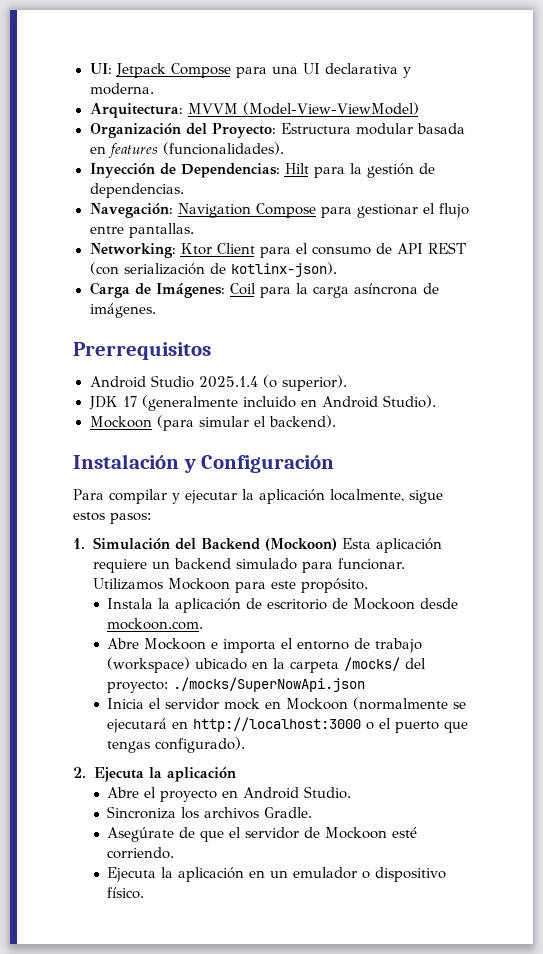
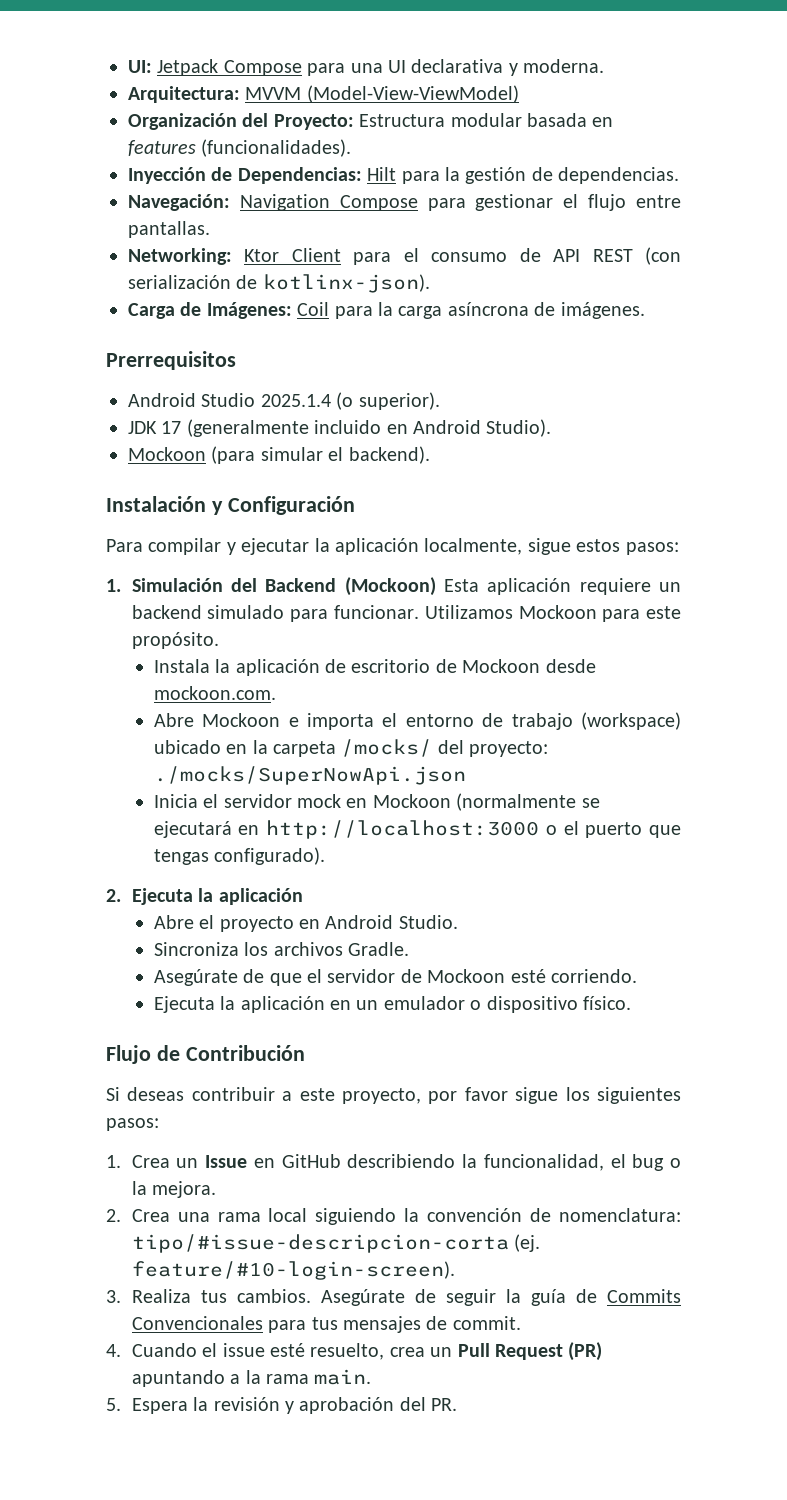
(145, 893) none -> [106,1045,305,1064] [106,1087,681,1104] [106,1118,159,1131] [106,1154,681,1171] [131,1181,217,1198] [106,1208,681,1225] [131,1234,541,1253] [131,1261,455,1280] [106,1289,681,1306] [131,1316,521,1333] [106,1342,603,1361] [131,1369,372,1387] [106,1397,458,1414] // Flujo de Contribución // Si deseas contribuir a este proyecto, por favor sigue los siguientes pasos: // 1. Crea un Issue en GitHub describiendo la funcionalidad, el bug o la mejora. // 2. Crea una rama local siguiendo la convención de nomenclatura: tipo/#issue-descripcion-corta (ej. feature/#10-login-screen). // 3. Realiza tus cambios. Asegúrate de seguir la guía de Commits Convencionales para tus mensajes de commit. // 4. Cuando el issue esté resuelto, crea un Pull Request (PR) apuntando a la rama main. // 5. Espera la revisión y aprobación del PR.

